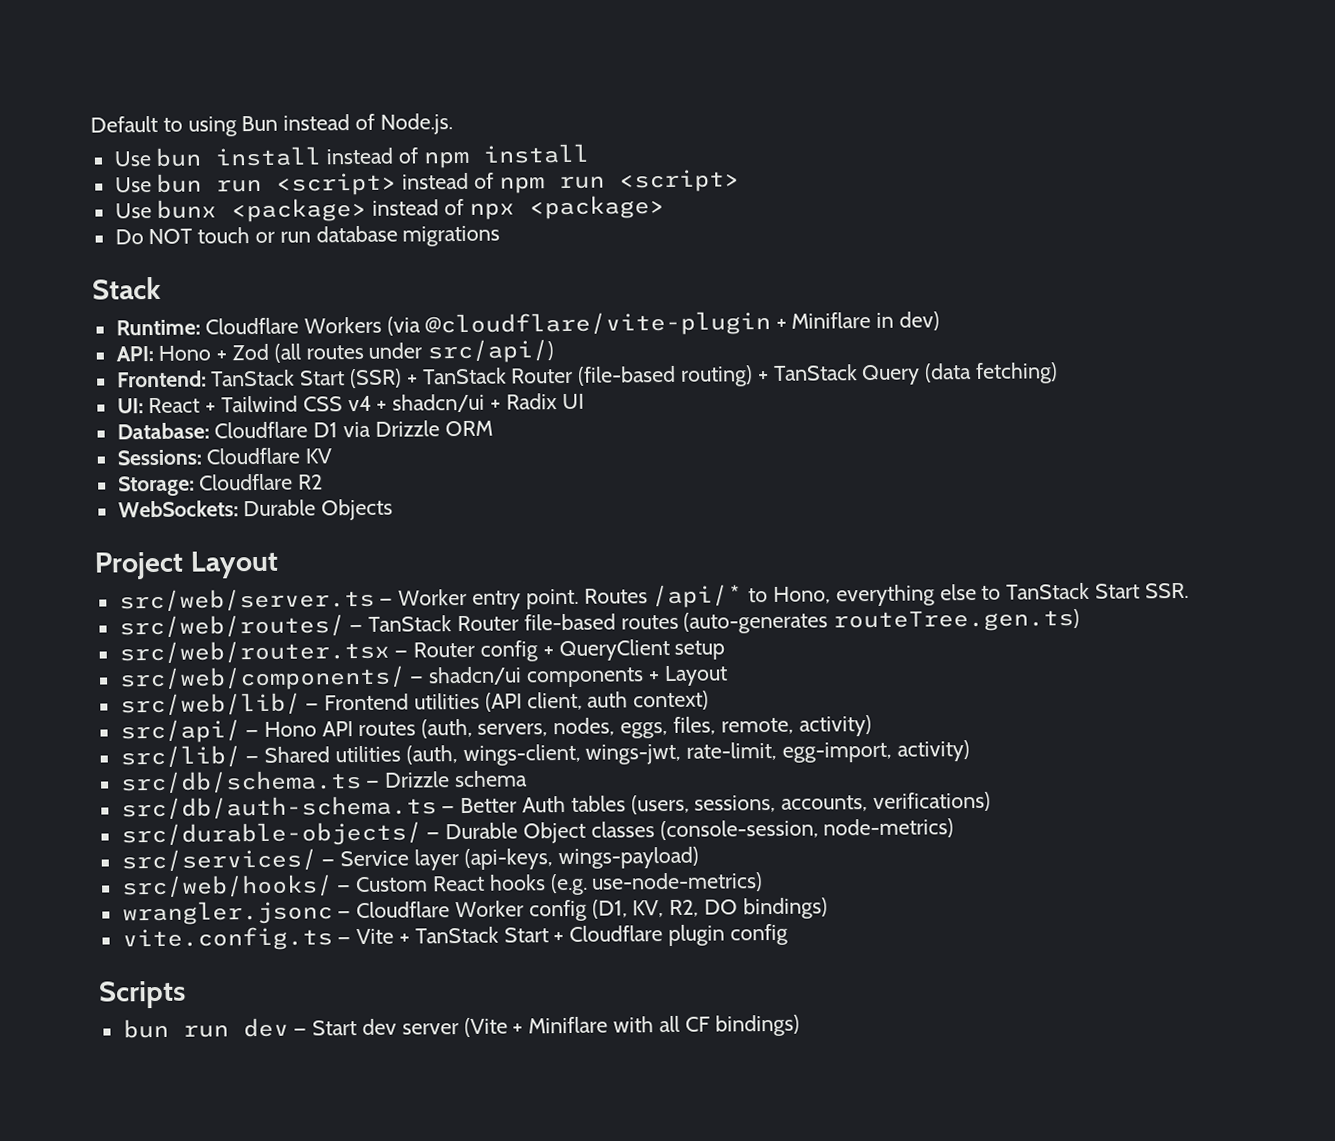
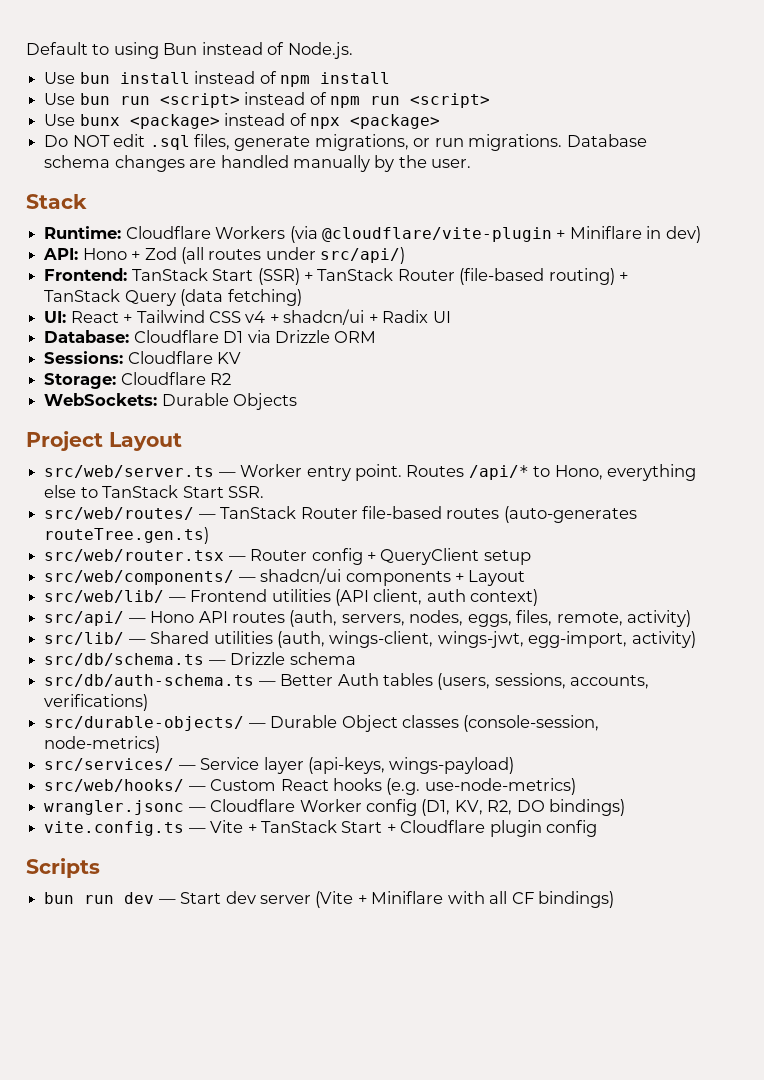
[197,225,501,247] touch or run database migrations -> [113,134,647,151] [44,155,472,172] edit .sql files, generate migrations, or run migrations. Database schema changes are handled manually by the user.
[686,741,778,761] rate-limit, -> (524, 639) none

